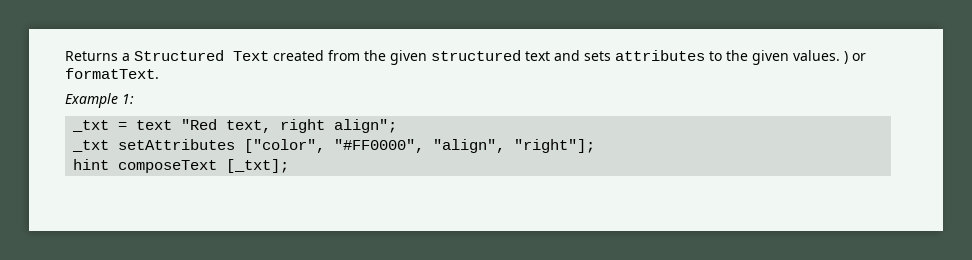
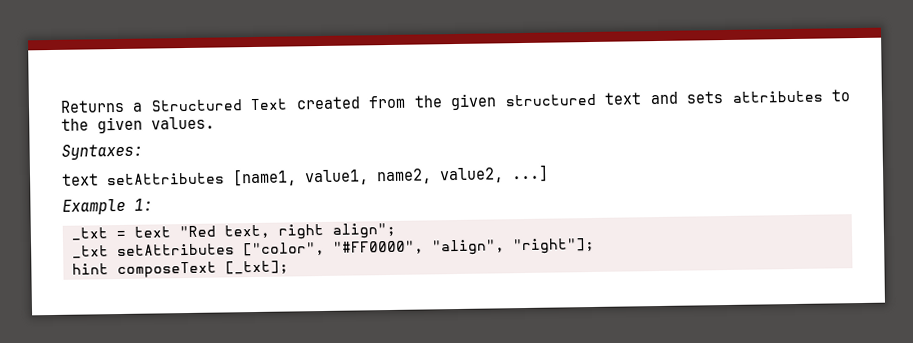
[844,51,866,64] [65,68,159,79] ) or formatText. -> [61,143,143,160] [61,164,549,187] // Syntaxes: // text setAttributes [name1, value1, name2, value2, ...]

